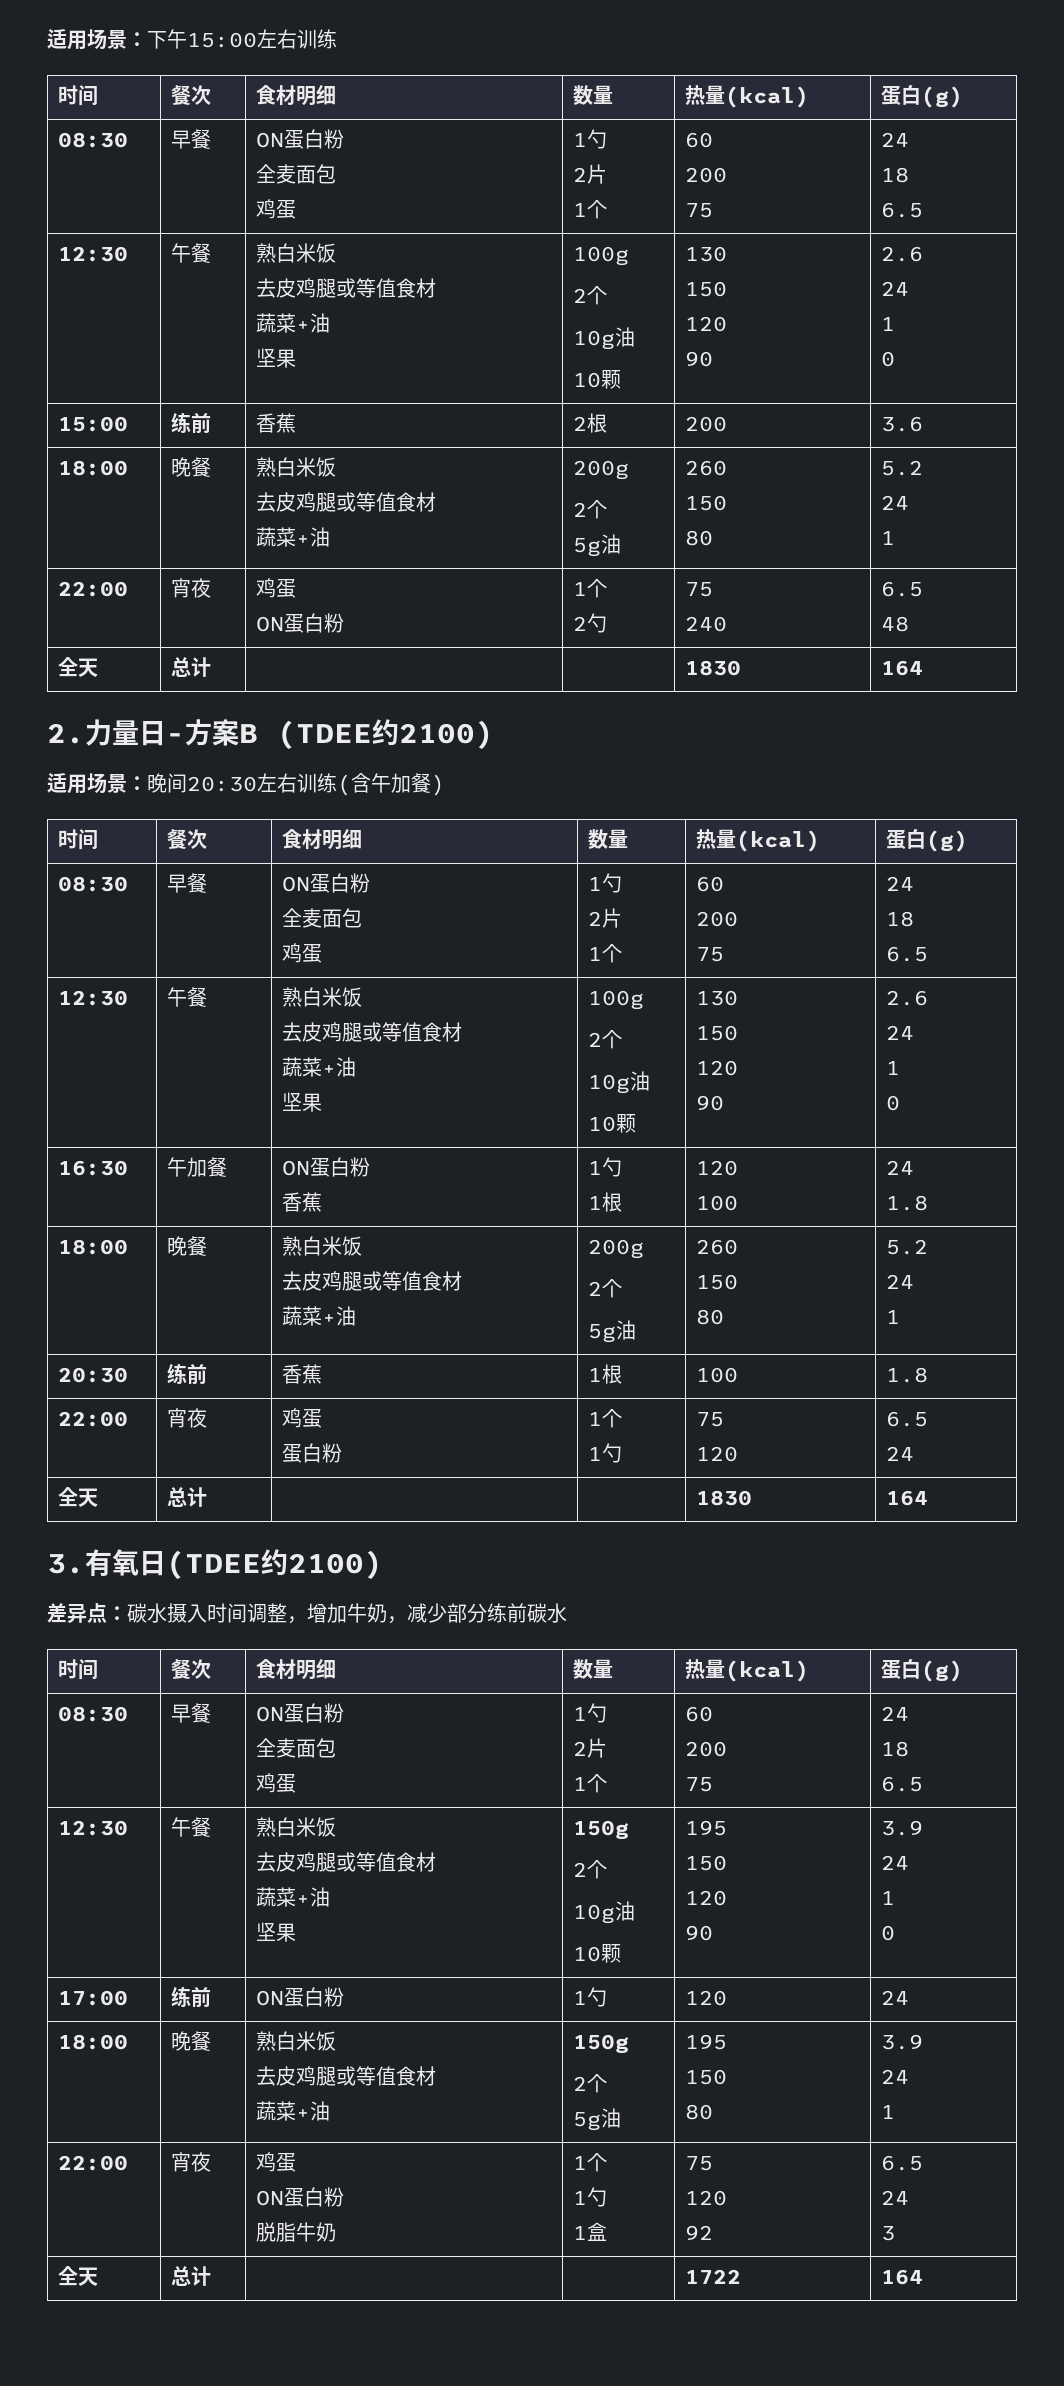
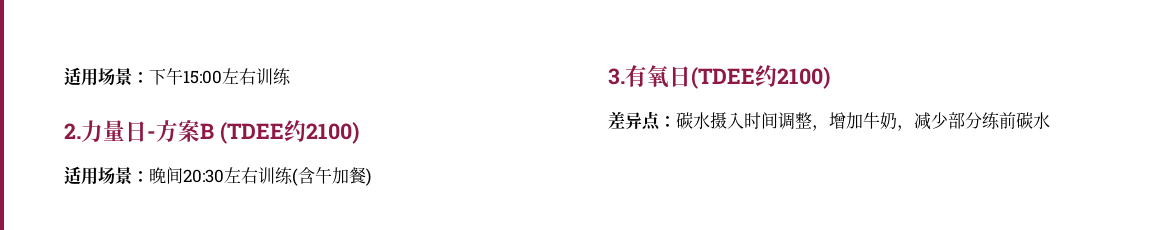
[57,85,98,106] [170,85,211,105] [255,85,336,106] [572,85,613,105] [684,85,809,108] [880,85,963,108] [57,132,128,148] [170,129,211,149] [255,129,344,149] [255,164,336,184] [255,199,296,219] [572,129,607,149] [572,164,607,184] [572,200,607,219] [684,132,713,148] [684,167,727,183] [684,203,713,218] [880,132,909,147] [880,167,909,183] [880,202,923,218] [57,246,128,262] [170,243,211,263] [255,243,336,263] [255,278,436,298] [255,313,330,333] [255,348,296,368] [572,246,629,266] [572,286,607,305] [572,327,635,350] [572,370,621,389] [684,246,727,262] [684,281,727,297] [684,316,727,332] [684,351,713,367] [880,246,923,262] [880,281,909,296] [880,317,895,331] [880,351,895,367] [57,416,128,432] [170,412,211,434] [255,413,296,433] [572,413,607,433] [684,416,727,432] [880,416,923,432] [57,460,128,476] [170,457,211,477] [255,457,336,477] [255,492,436,512] [255,527,330,547] [572,460,629,480] [572,500,607,519] [572,534,621,557] [684,460,727,476] [684,495,727,511] [684,530,713,546] [880,460,923,476] [880,495,909,510] [880,531,895,545] [57,581,128,597] [170,578,211,598] [255,578,296,598] [255,613,344,633] [572,579,607,598] [572,613,607,633] [684,582,713,597] [684,616,727,632] [880,581,923,597] [880,616,909,632] [57,657,98,677] [170,657,211,677] [684,660,741,676] [880,660,923,676] // 时间 | 餐次 | 食材明细 | 数量 | 热量(kcal) | 蛋白(g) // 08:30 | 早餐 | ON蛋白粉 // 全麦面包 // 鸡蛋 | 1勺 // 2片 // 1个 | 60 // 200 // 75 | 24 // 18 // 6.5 // 12:30 | 午餐 | 熟白米饭 // 去皮鸡腿或等值食材 // 蔬菜+油 // 坚果 | 100g // 2个 // 10g油 // 10颗 | 130 // 150 // 120 // 90 | 2.6 // 24 // 1 // 0 // 15:00 | 练前 | 香蕉 | 2根 | 200 | 3.6 // 18:00 | 晚餐 | 熟白米饭 // 去皮鸡腿或等值食材 // 蔬菜+油 | 200g // 2个 // 5g油 | 260 // 150 // 80 | 5.2 // 24 // 1 // 22:00 | 宵夜 | 鸡蛋 // ON蛋白粉 | 1个 // 2勺 | 75 // 240 | 6.5 // 48 // 全天 | 总计 | | | 1830 | 164 -> (291, 76) none
[57,829,98,850] [166,829,207,849] [281,829,362,850] [587,829,628,849] [695,829,820,852] [885,829,968,852] [57,876,128,892] [166,873,207,893] [281,873,370,893] [281,908,362,928] [281,943,322,963] [587,873,622,893] [587,908,622,928] [587,944,622,963] [695,876,724,892] [695,911,738,927] [695,947,724,962] [885,876,914,891] [885,911,914,927] [885,946,928,962] [57,990,128,1006] [166,987,207,1007] [281,987,362,1007] [281,1022,462,1042] [281,1057,356,1077] [281,1092,322,1112] [587,990,644,1010] [587,1030,622,1049] [587,1071,650,1094] [587,1114,636,1133] [695,990,738,1006] [695,1025,738,1041] [695,1060,738,1076] [695,1095,724,1111] [885,990,928,1006] [885,1025,914,1040] [885,1061,900,1075] [885,1095,900,1111] [57,1160,128,1176] [166,1157,227,1177] [281,1157,370,1177] [281,1192,322,1212] [587,1157,622,1177] [587,1192,622,1212] [695,1160,738,1176] [695,1195,738,1211] [885,1160,914,1175] [885,1195,928,1211] [57,1239,128,1255] [166,1236,207,1256] [281,1236,362,1256] [281,1271,462,1291] [281,1306,356,1326] [587,1239,644,1259] [587,1279,622,1298] [587,1320,636,1343] [695,1239,738,1255] [695,1274,738,1290] [695,1309,724,1325] [885,1239,928,1255] [885,1274,914,1289] [885,1310,900,1324] [57,1367,128,1383] [166,1363,207,1385] [281,1364,322,1384] [587,1364,622,1384] [695,1367,738,1383] [885,1367,928,1383] [57,1411,128,1427] [166,1408,207,1428] [281,1408,322,1428] [281,1443,342,1463] [587,1409,622,1428] [587,1443,622,1463] [695,1412,724,1427] [695,1446,738,1462] [885,1411,928,1427] [885,1446,914,1461] [57,1487,98,1507] [166,1487,207,1507] [695,1490,752,1506] [885,1490,928,1506] // 时间 | 餐次 | 食材明细 | 数量 | 热量(kcal) | 蛋白(g) // 08:30 | 早餐 | ON蛋白粉 // 全麦面包 // 鸡蛋 | 1勺 // 2片 // 1个 | 60 // 200 // 75 | 24 // 18 // 6.5 // 12:30 | 午餐 | 熟白米饭 // 去皮鸡腿或等值食材 // 蔬菜+油 // 坚果 | 100g // 2个 // 10g油 // 10颗 | 130 // 150 // 120 // 90 | 2.6 // 24 // 1 // 0 // 16:30 | 午加餐 | ON蛋白粉 // 香蕉 | 1勺 // 1根 | 120 // 100 | 24 // 1.8 // 18:00 | 晚餐 | 熟白米饭 // 去皮鸡腿或等值食材 // 蔬菜+油 | 200g // 2个 // 5g油 | 260 // 150 // 80 | 5.2 // 24 // 1 // 20:30 | 练前 | 香蕉 | 1根 | 100 | 1.8 // 22:00 | 宵夜 | 鸡蛋 // 蛋白粉 | 1个 // 1勺 | 75 // 120 | 6.5 // 24 // 全天 | 总计 | | | 1830 | 164 -> (371, 177) none
[57,1659,98,1680] [170,1659,211,1679] [255,1659,336,1680] [572,1659,613,1679] [684,1659,809,1682] [880,1659,963,1682] [57,1706,128,1722] [170,1703,211,1723] [255,1703,344,1723] [255,1738,336,1758] [255,1773,296,1793] [572,1703,607,1723] [572,1738,607,1758] [572,1774,607,1793] [684,1706,713,1722] [684,1741,727,1757] [684,1777,713,1792] [880,1706,909,1721] [880,1741,909,1757] [880,1776,923,1792] [57,1820,128,1836] [170,1817,211,1837] [255,1817,336,1837] [255,1852,436,1872] [255,1887,330,1907] [255,1922,296,1942] [572,1820,629,1840] [572,1860,607,1879] [572,1901,635,1924] [572,1944,621,1963] [684,1820,727,1836] [684,1855,727,1871] [684,1890,727,1906] [684,1925,713,1941] [880,1820,923,1836] [880,1855,909,1870] [880,1891,895,1905] [880,1925,895,1941] [57,1990,128,2006] [170,1986,211,2008] [255,1987,344,2007] [572,1987,607,2007] [684,1990,727,2006] [880,1990,909,2005] [57,2034,128,2050] [170,2031,211,2051] [255,2031,336,2051] [255,2066,436,2086] [255,2101,330,2121] [572,2034,629,2054] [572,2074,607,2093] [572,2108,621,2131] [684,2034,727,2050] [684,2069,727,2085] [684,2104,713,2120] [880,2034,923,2050] [880,2069,909,2084] [880,2105,895,2119] [57,2155,128,2171] [170,2152,211,2172] [255,2152,296,2172] [255,2187,344,2207] [255,2222,336,2242] [572,2153,607,2172] [572,2187,607,2207] [572,2222,607,2241] [684,2156,713,2171] [684,2190,727,2206] [684,2225,713,2240] [880,2155,923,2171] [880,2190,909,2205] [880,2226,895,2241] [57,2266,98,2286] [170,2266,211,2286] [684,2269,741,2284] [880,2269,923,2285] // 时间 | 餐次 | 食材明细 | 数量 | 热量(kcal) | 蛋白(g) // 08:30 | 早餐 | ON蛋白粉 // 全麦面包 // 鸡蛋 | 1勺 // 2片 // 1个 | 60 // 200 // 75 | 24 // 18 // 6.5 // 12:30 | 午餐 | 熟白米饭 // 去皮鸡腿或等值食材 // 蔬菜+油 // 坚果 | 150g // 2个 // 10g油 // 10颗 | 195 // 150 // 120 // 90 | 3.9 // 24 // 1 // 0 // 17:00 | 练前 | ON蛋白粉 | 1勺 | 120 | 24 // 18:00 | 晚餐 | 熟白米饭 // 去皮鸡腿或等值食材 // 蔬菜+油 | 150g // 2个 // 5g油 | 195 // 150 // 80 | 3.9 // 24 // 1 // 22:00 | 宵夜 | 鸡蛋 // ON蛋白粉 // 脱脂牛奶 | 1个 // 1勺 // 1盒 | 75 // 120 // 92 | 6.5 // 24 // 3 // 全天 | 总计 | | | 1722 | 164 -> (1050, 120) none

